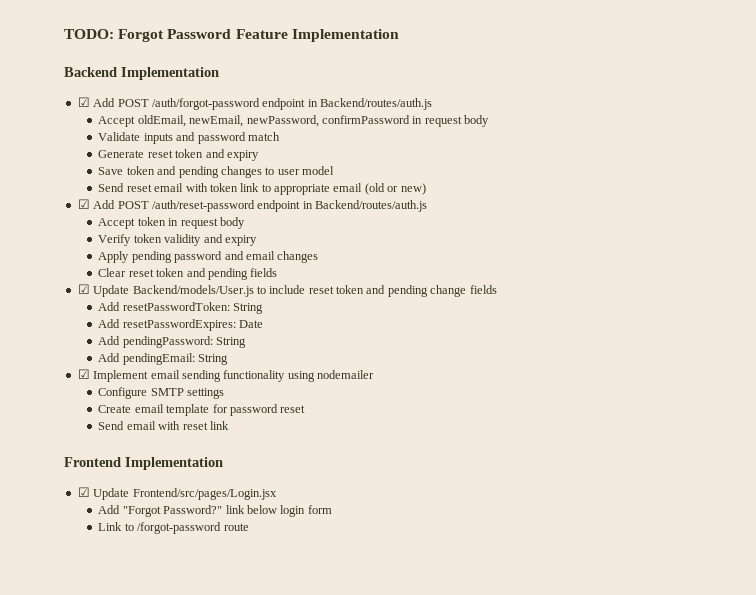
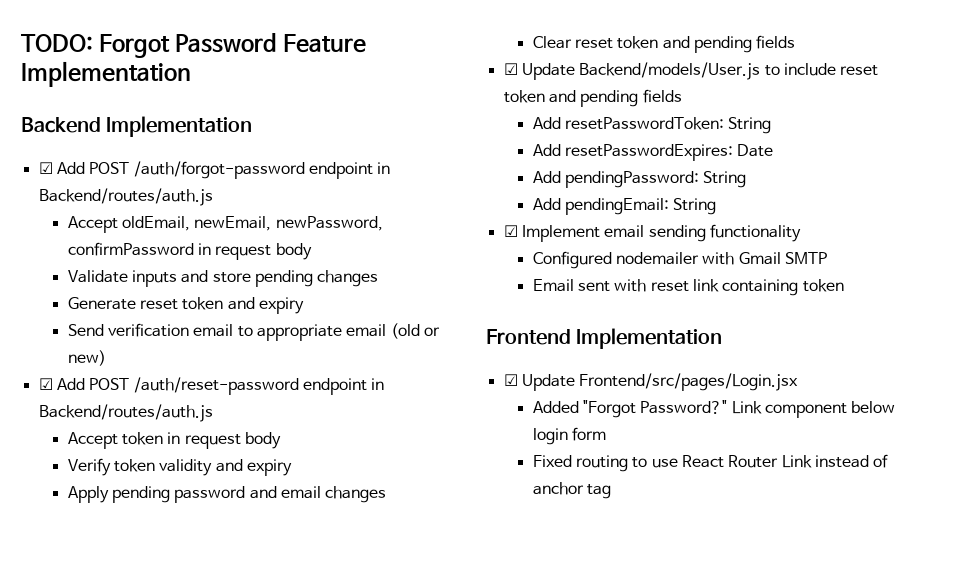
[197,132,280,144] password match -> [212,270,379,287] store pending changes
[98,166,334,178] [98,183,260,192] Save token and pending changes to user model // Send reset email with token link -> [67,323,234,337] Send verification email
[430,285,467,297] change -> (639, 98) none
[287,371,315,382] using -> [532,251,612,269] // Configured
[98,387,225,399] [98,404,306,416] [98,421,156,430] // Configure SMTP settings // Create email template for password reset // Send email -> [702,252,827,265] [532,279,610,292] with Gmail SMTP // Email sent
(229, 425) none -> [722,279,844,296] containing token
[98,505,121,514] Add -> [532,401,579,413] Added
[225,505,245,514] link -> [731,401,847,418] Link component
[98,522,249,534] Link to /forgot-password route -> [532,454,889,472] [532,482,611,499] Fixed routing to use React Router Link instead of anchor tag

